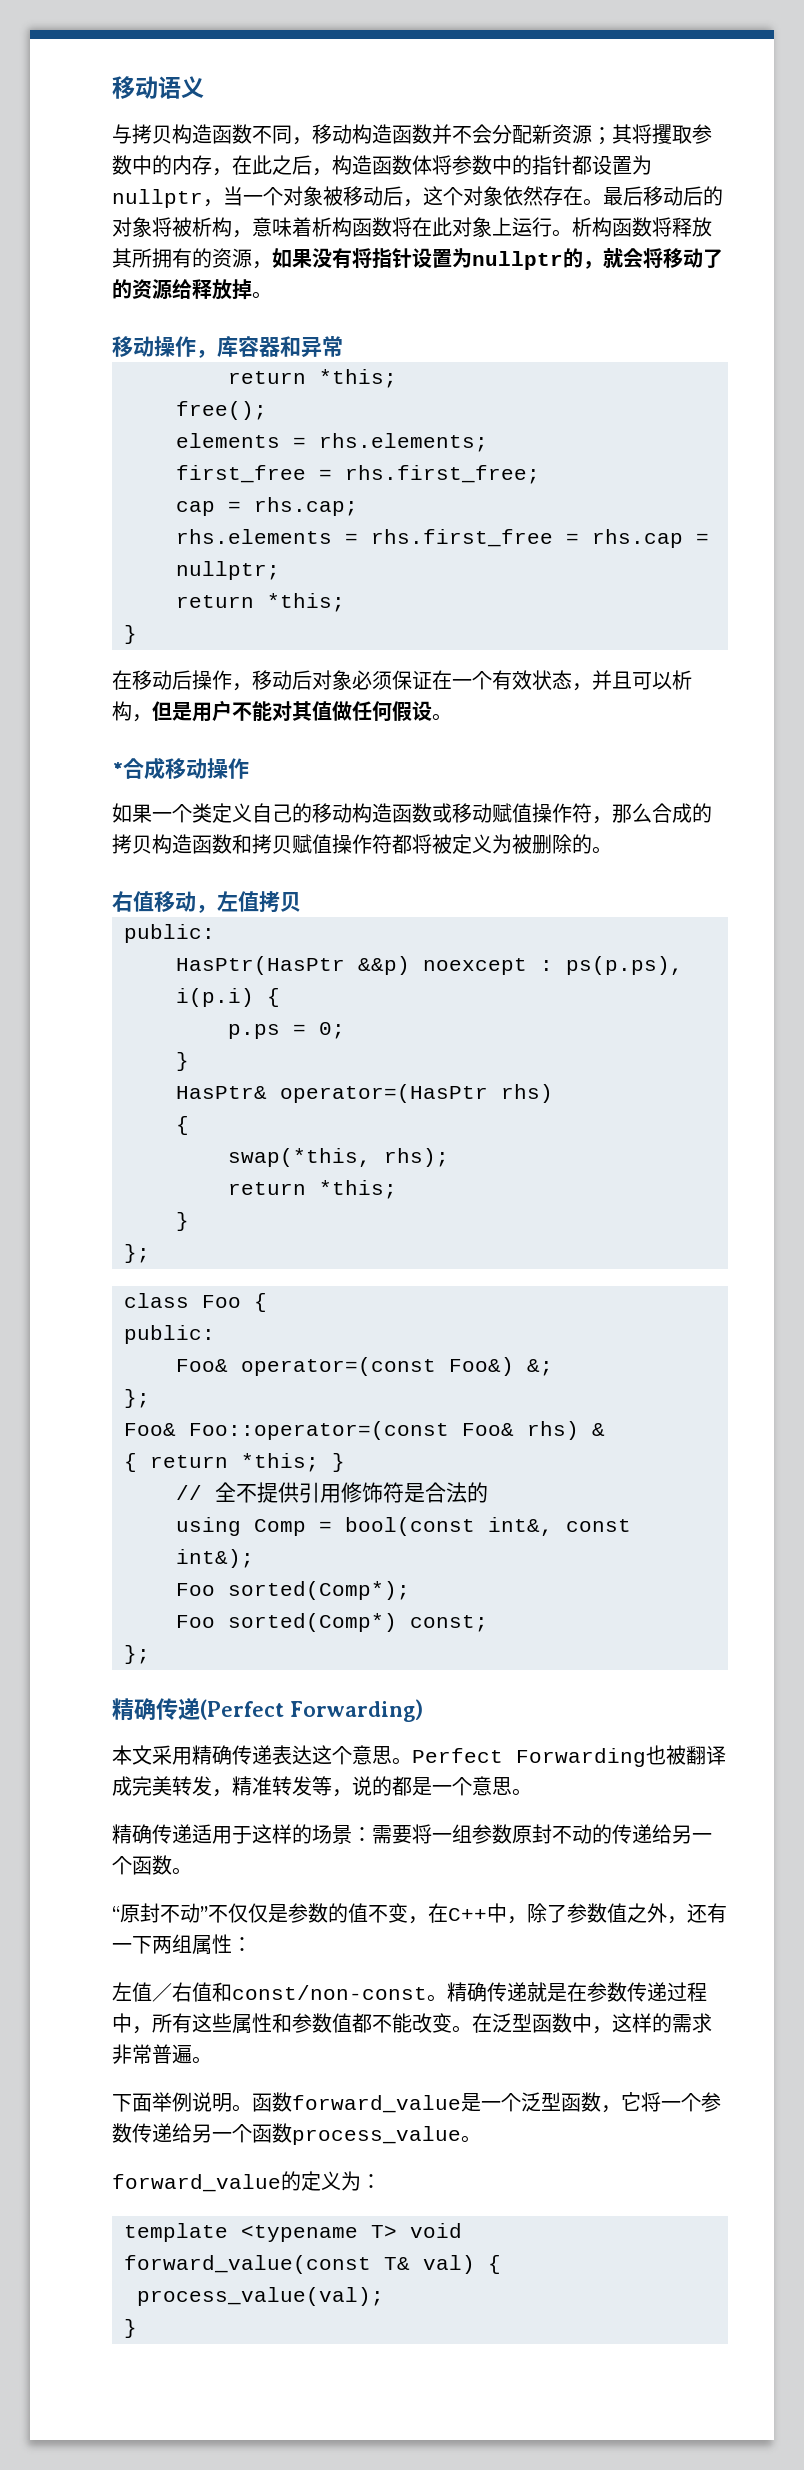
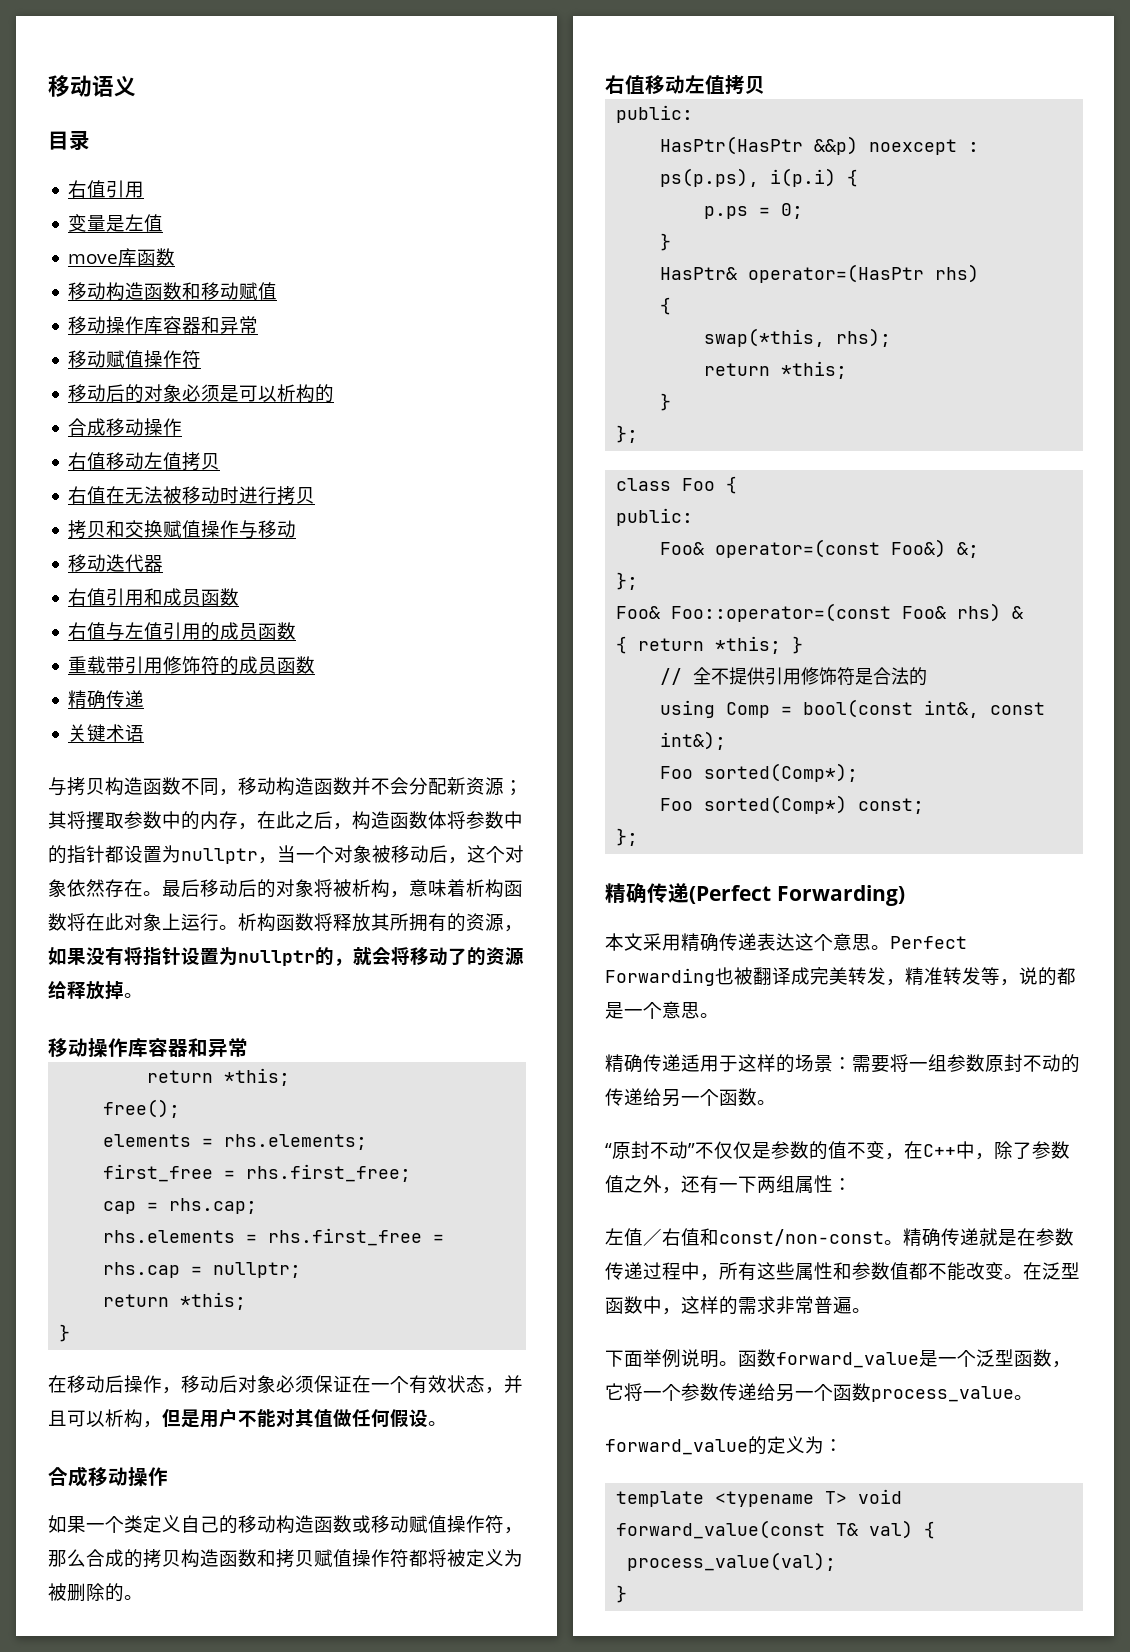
(204, 87) none -> [48,130,90,151] [68,180,145,198] [68,214,164,232] [68,248,176,266] [68,282,278,301] [68,316,259,334] [68,350,202,369] [68,384,335,403] [68,418,183,436] [68,452,221,471] [68,486,316,505] [68,520,297,539] [68,554,164,572] [68,588,240,606] [68,622,297,641] [68,656,316,675] [68,690,145,709] [68,724,145,742] // 目录 // 右值引用 // 变量是左值 // move库函数 // 移动构造函数和移动赋值 // 移动操作库容器和异常 // 移动赋值操作符 // 移动后的对象必须是可以析构的 // 合成移动操作 // 右值移动左值拷贝 // 右值在无法被移动时进行拷贝 // 拷贝和交换赋值操作与移动 // 移动迭代器 // 右值引用和成员函数 // 右值与左值引用的成员函数 // 重载带引用修饰符的成员函数 // 精确传递 // 关键术语
[196,350,217,358] ， -> (128, 1047) none
[112,762,123,776] * -> (447, 1423) none
[196,905,217,913] ， -> (685, 84) none

